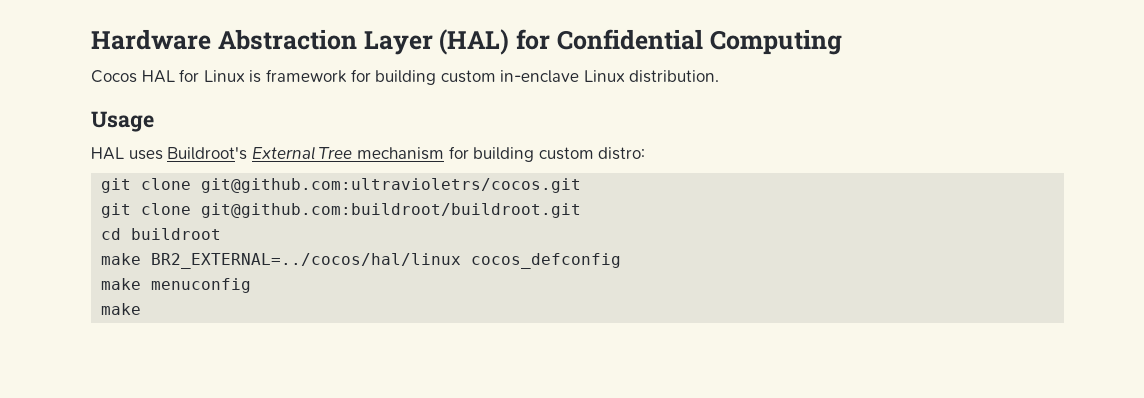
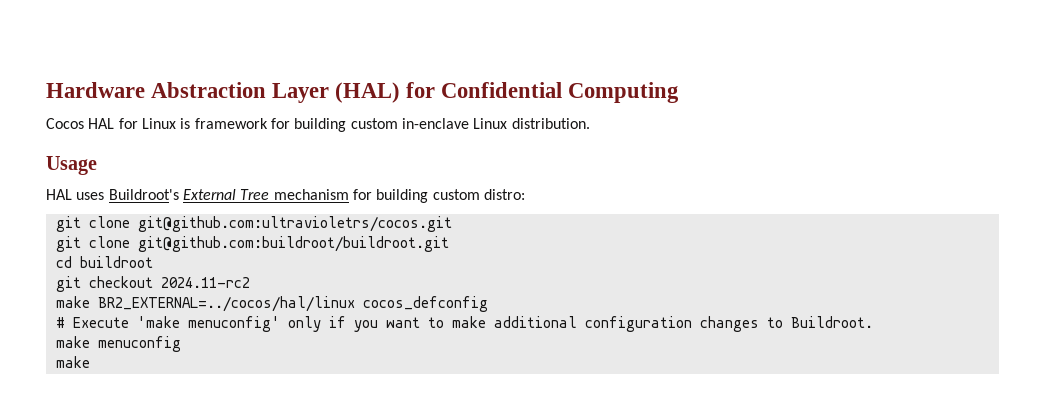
(222, 234) none -> [55,276,250,292] // git checkout 2024.11-rc2
(622, 261) none -> [55,316,873,332] // # Execute 'make menuconfig' only if you want to make additional configuration changes to Buildroot.

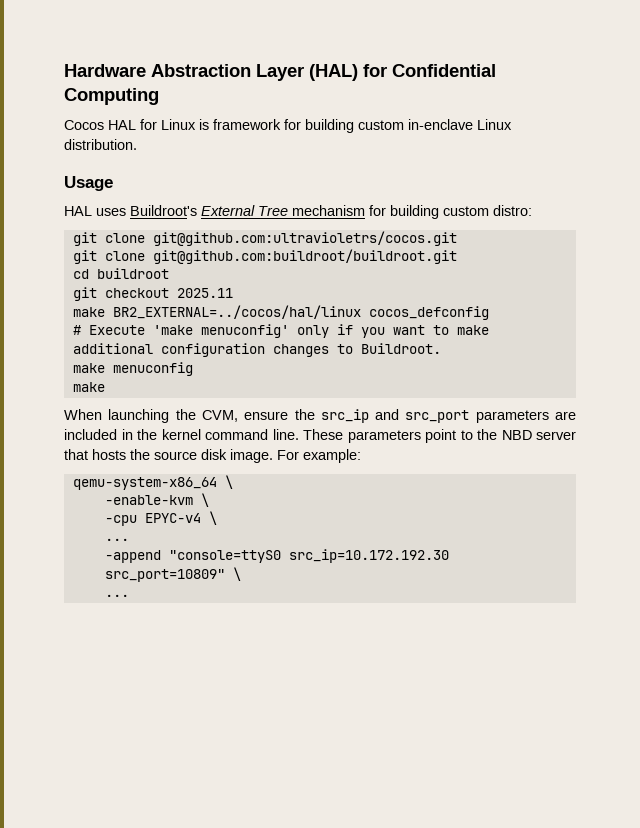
[160,277,250,288] 2024.11-rc2 -> [176,288,233,298] 2025.11
(90, 362) none -> [64,409,576,423] [64,429,576,443] [64,449,361,463] [72,475,233,490] [104,493,209,507] [104,511,217,526] [104,538,129,541] [104,549,449,563] [104,567,241,582] [104,594,129,597] // When launching the CVM, ensure the src_ip and src_port parameters are included in the kernel command line. These parameters point to the NBD server that hosts the source disk image. For example: // qemu-system-x86_64 \ // -enable-kvm \ // -cpu EPYC-v4 \ // ... // -append "console=ttyS0 src_ip=10.172.192.30 src_port=10809" \ // ...

